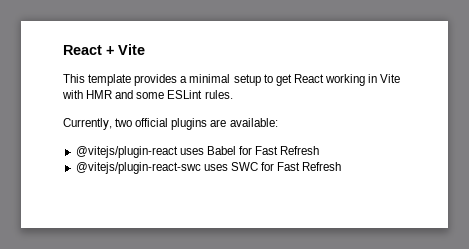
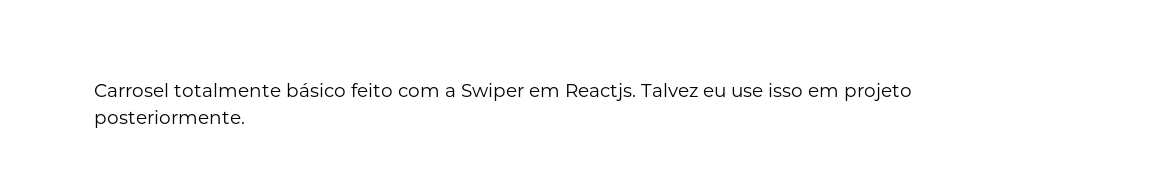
[63,44,145,55] [63,74,401,86] [62,90,233,99] [63,118,278,130] [75,146,320,158] [75,162,342,174] React + Vite // This template provides a minimal setup to get React working in Vite with HMR and some ESLint rules. // Currently, two official plugins are available: // @vitejs/plugin-react uses Babel for Fast Refresh // @vitejs/plugin-react-swc uses SWC for Fast Refresh -> [94,83,912,101] [94,110,245,128] Carrosel totalmente básico feito com a Swiper em Reactjs. Talvez eu use isso em projeto posteriormente.

